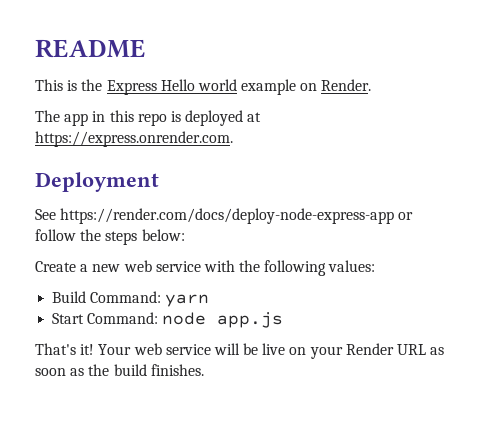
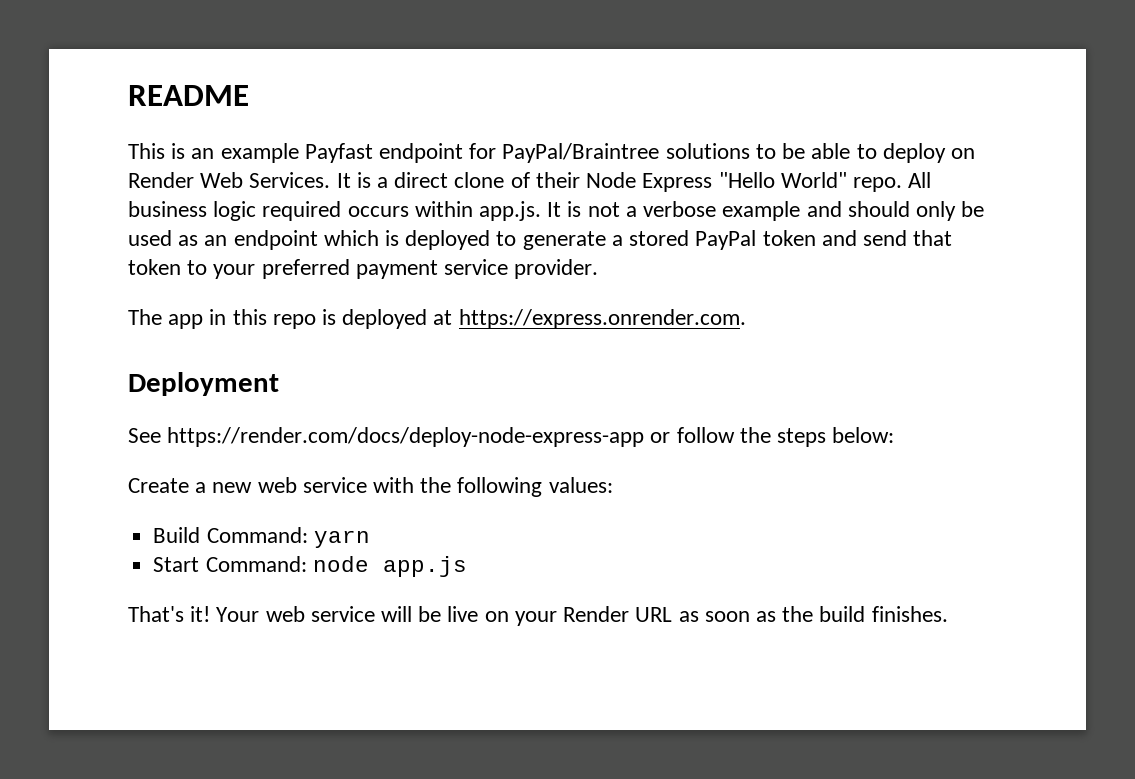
[81,79,372,95] the Express Hello world example on Render. -> [191,143,975,163] [128,172,932,192] [128,201,985,221] [128,230,953,250] [128,259,599,279] an example Payfast endpoint for PayPal/Braintree solutions to be able to deploy on Render Web Services. It is a direct clone of their Node Express "Hello World" repo. All business logic required occurs within app.js. It is not a verbose example and should only be used as an endpoint which is deployed to generate a stored PayPal token and send that token to your preferred payment service provider.

